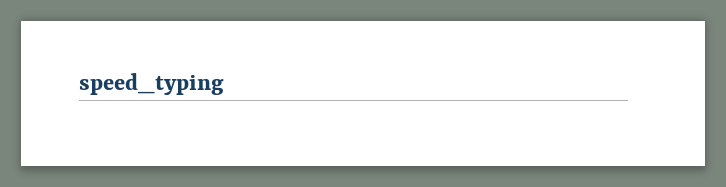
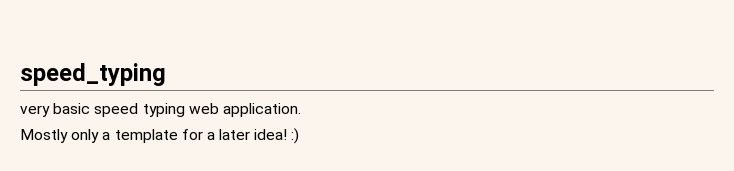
(224, 84) none -> [20,103,301,117] [20,128,300,144] // very basic speed typing web application. // Mostly only a template for a later idea! :)

